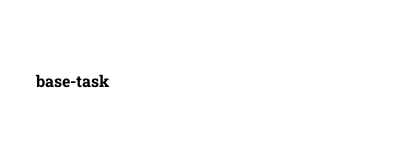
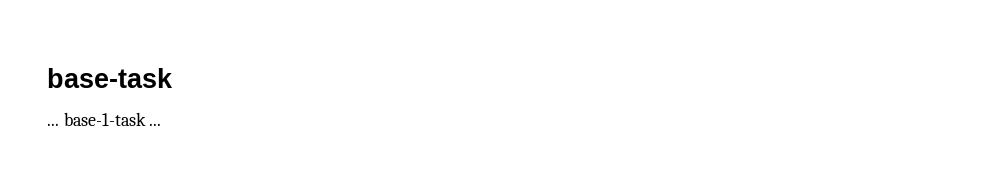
(109, 81) none -> [47,112,162,126] // ... base-1-task ...

